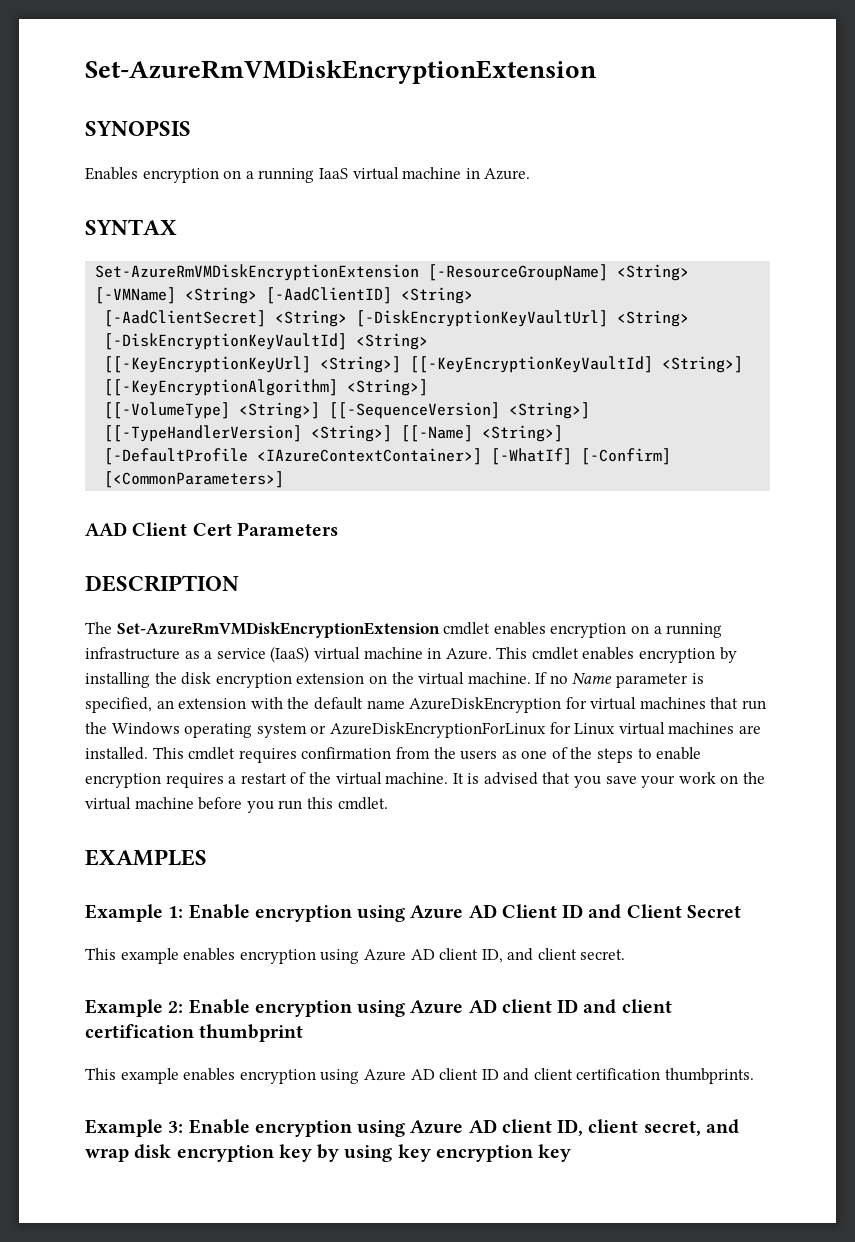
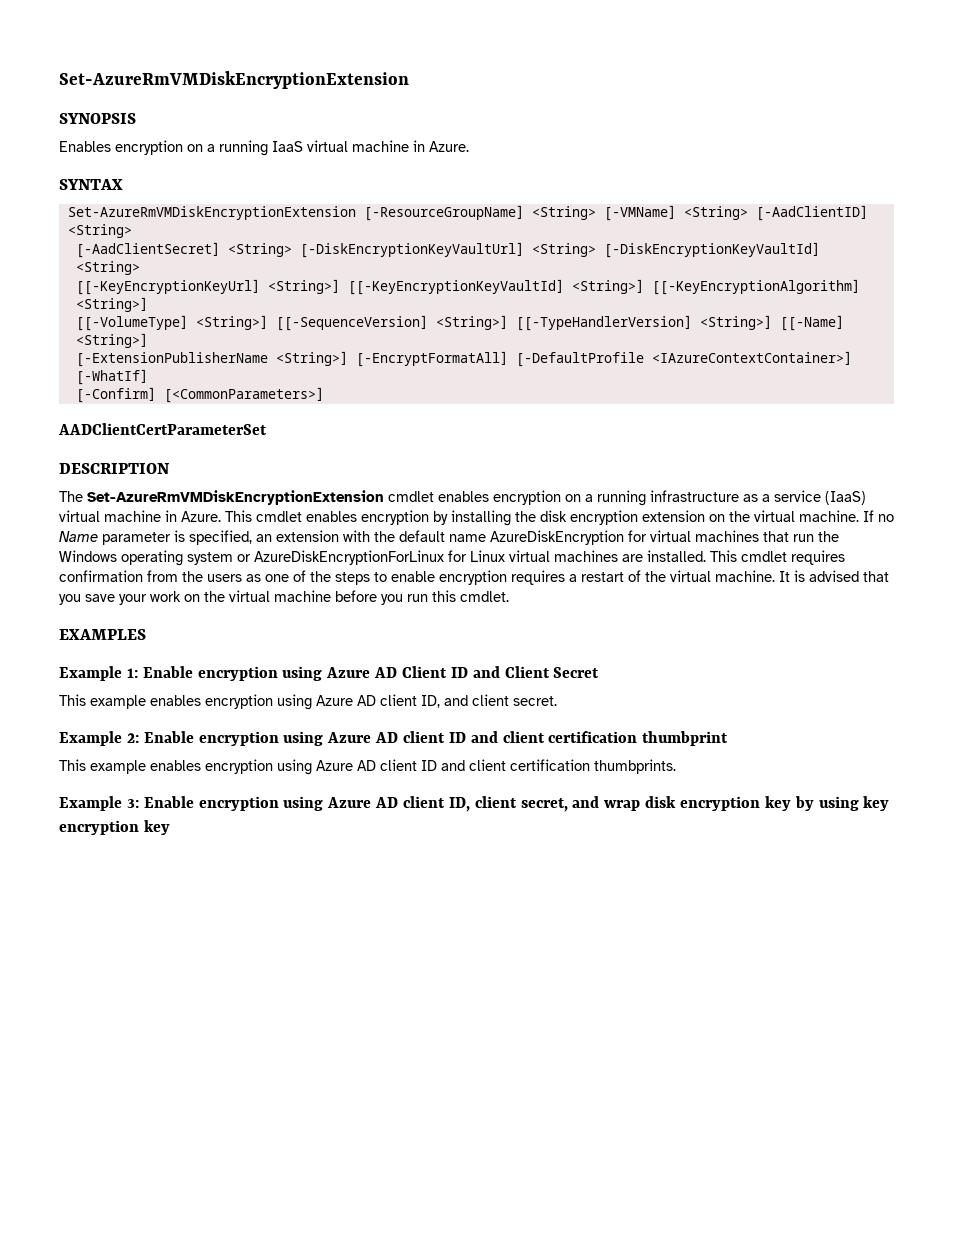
(564, 433) none -> [75,351,508,367] [-ExtensionPublisherName <String>] [-EncryptFormatAll]
(573, 456) none -> (148, 377) //
[85,522,338,536] AAD Client Cert Parameters -> [58,423,267,435] AADClientCertParameterSet

